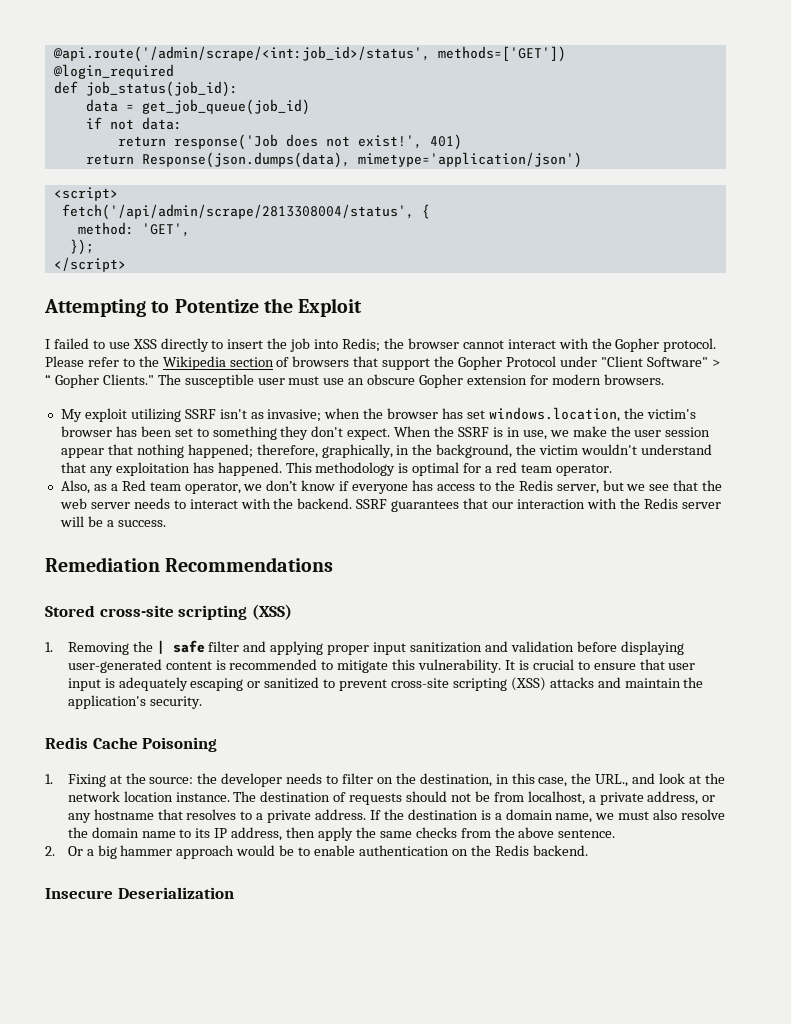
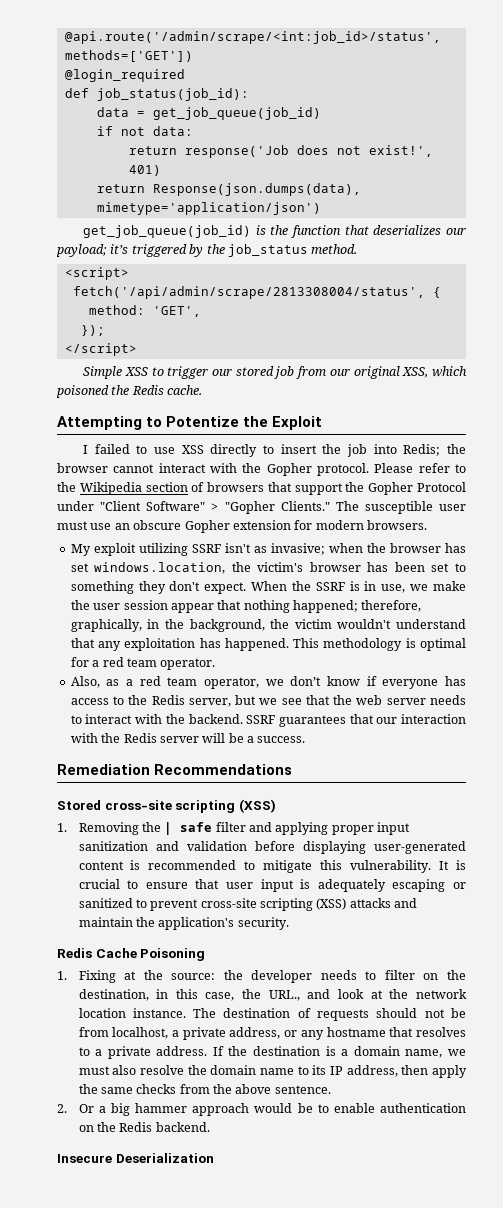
(582, 160) none -> [83,225,466,238] [56,244,358,257] // get_job_queue(job_id) is the function that deserializes our payload; it’s triggered by the job_status method.
(126, 264) none -> [83,366,467,379] [56,385,203,398] // Simple XSS to trigger our stored job from our original XSS, which poisoned the Redis cache.
[45,374,99,388] “ Gopher -> [224,501,275,514] "Gopher
[121,480,146,491] Red -> [139,676,161,686] red

